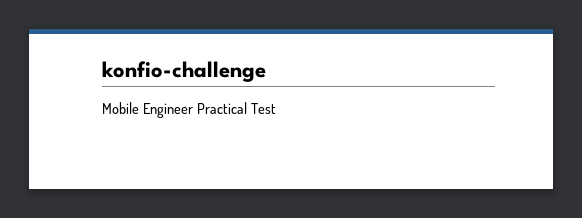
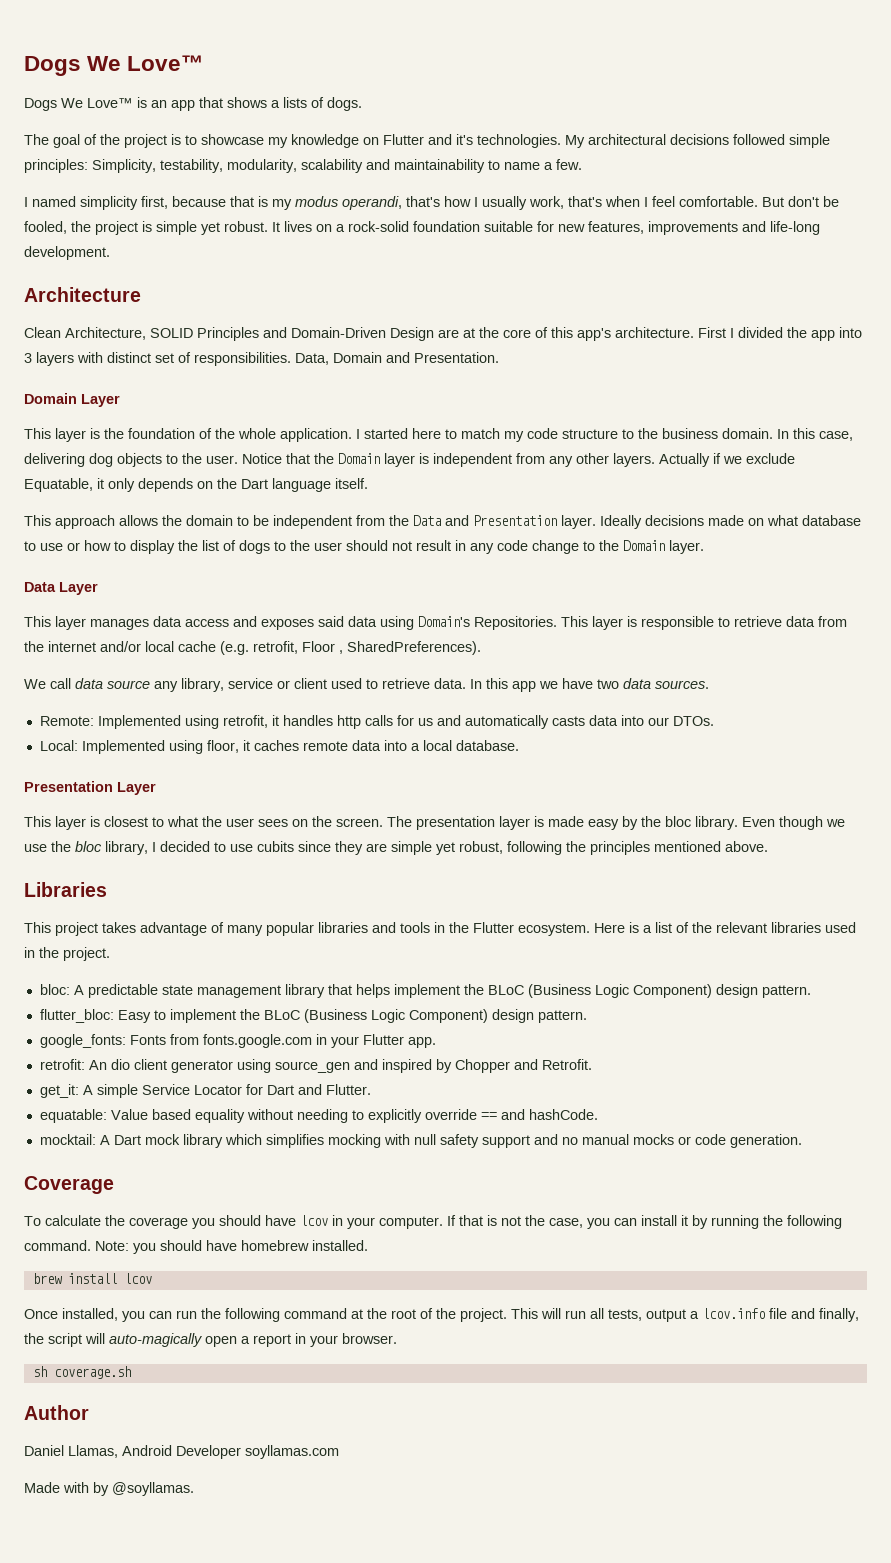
[102,61,266,82] [102,102,276,118] konfio-challenge // Mobile Engineer Practical Test -> [24,55,205,76] [24,97,362,111] [24,134,830,148] [24,159,582,173] [24,196,839,210] [24,221,820,235] [24,246,110,260] [24,287,141,302] [24,327,862,341] [24,352,499,366] [24,393,120,407] [24,428,853,442] [24,453,795,467] [24,478,368,492] [24,515,861,529] [24,540,704,554] [24,582,98,595] [24,616,847,630] [24,641,481,655] [24,678,709,692] [39,715,714,729] [39,740,519,754] [24,781,156,795] [24,816,845,830] [24,841,768,855] [24,882,107,897] [24,922,856,936] [24,947,110,961] [39,984,811,998] [39,1009,587,1023] [39,1034,436,1048] [39,1059,592,1073] [39,1084,371,1098] [39,1109,598,1123] [39,1134,802,1148] [24,1176,114,1194] [24,1215,842,1229] [24,1240,368,1254] [32,1273,152,1284] [24,1308,859,1322] [24,1333,397,1347] [32,1366,131,1379] [24,1405,89,1420] [24,1445,339,1459] [24,1482,194,1496] Dogs We Love™ // Dogs We Love™ is an app that shows a lists of dogs. // The goal of the project is to showcase my knowledge on Flutter and it's technologies. My architectural decisions followed simple principles: Simplicity, testability, modularity, scalability and maintainability to name a few. // I named simplicity first, because that is my modus operandi, that's how I usually work, that's when I feel comfortable. But don't be fooled, the project is simple yet robust. It lives on a rock-solid foundation suitable for new features, improvements and life-long development. // Architecture // Clean Architecture, SOLID Principles and Domain-Driven Design are at the core of this app's architecture. First I divided the app into 3 layers with distinct set of responsibilities. Data, Domain and Presentation. // Domain Layer // This layer is the foundation of the whole application. I started here to match my code structure to the business domain. In this case, delivering dog objects to the user. Notice that the Domain layer is independent from any other layers. Actually if we exclude Equatable, it only depends on the Dart language itself. // This approach allows the domain to be independent from the Data and Presentation layer. Ideally decisions made on what database to use or how to display the list of dogs to the user should not result in any code change to the Domain layer. // Data Layer // This layer manages data access and exposes said data using Domain's Repositories. This layer is responsible to retrieve data from the internet and/or local cache (e.g. retrofit, Floor , SharedPreferences). // We call data source any library, service or client used to retrieve data. In this app we have two data sources. // Remote: Implemented using retrofit, it handles http calls for us and automatically casts data into our DTOs. // Local: Implemented using floor, it caches remote data into a local database. // Presentation Layer // This layer is closest to what the user sees on the screen. The presentation layer is made easy by the bloc library. Even though we use the bloc library, I decided to use cubits since they are simple yet robust, following the principles mentioned above. // Libraries // This project takes advantage of many popular libraries and tools in the Flutter ecosystem. Here is a list of the relevant libraries used in the project. // bloc: A predictable state management library that helps implement the BLoC (Business Logic Component) design pattern. // flutter_bloc: Easy to implement the BLoC (Business Logic Component) design pattern. // google_fonts: Fonts from fonts.google.com in your Flutter app. // retrofit: An dio client generator using source_gen and inspired by Chopper and Retrofit. // get_it: A simple Service Locator for Dart and Flutter. // equatable: Value based equality without needing to explicitly override == and hashCode. // mocktail: A Dart mock library which simplifies mocking with null safety support and no manual mocks or code generation. // Coverage // To calculate the coverage you should have lcov in your computer. If that is not the case, you can install it by running the following command. Note: you should have homebrew installed. // brew install lcov // Once installed, you can run the following command at the root of the project. This will run all tests, output a lcov.info file and finally, the script will auto-magically open a report in your browser. // sh coverage.sh // Author // Daniel Llamas, Android Developer soyllamas.com // Made with by @soyllamas.

